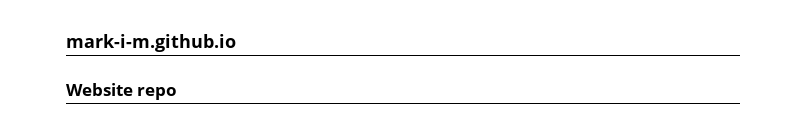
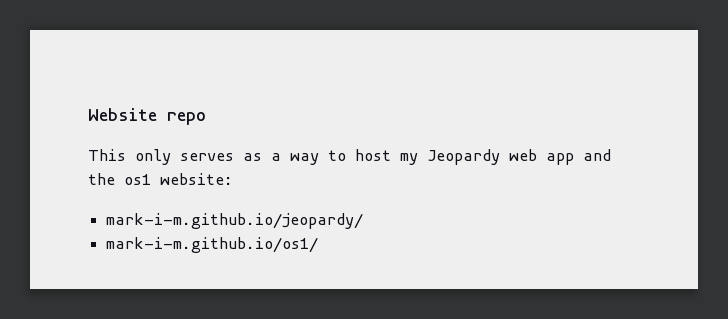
[66,34,236,52] mark-i-m.github.io // -> (88, 114) none
(178, 93) none -> [88,149,611,165] [88,173,233,185] [106,213,364,229] [106,237,319,253] // This only serves as a way to host my Jeopardy web app and the os1 website: // mark-i-m.github.io/jeopardy/ // mark-i-m.github.io/os1/

